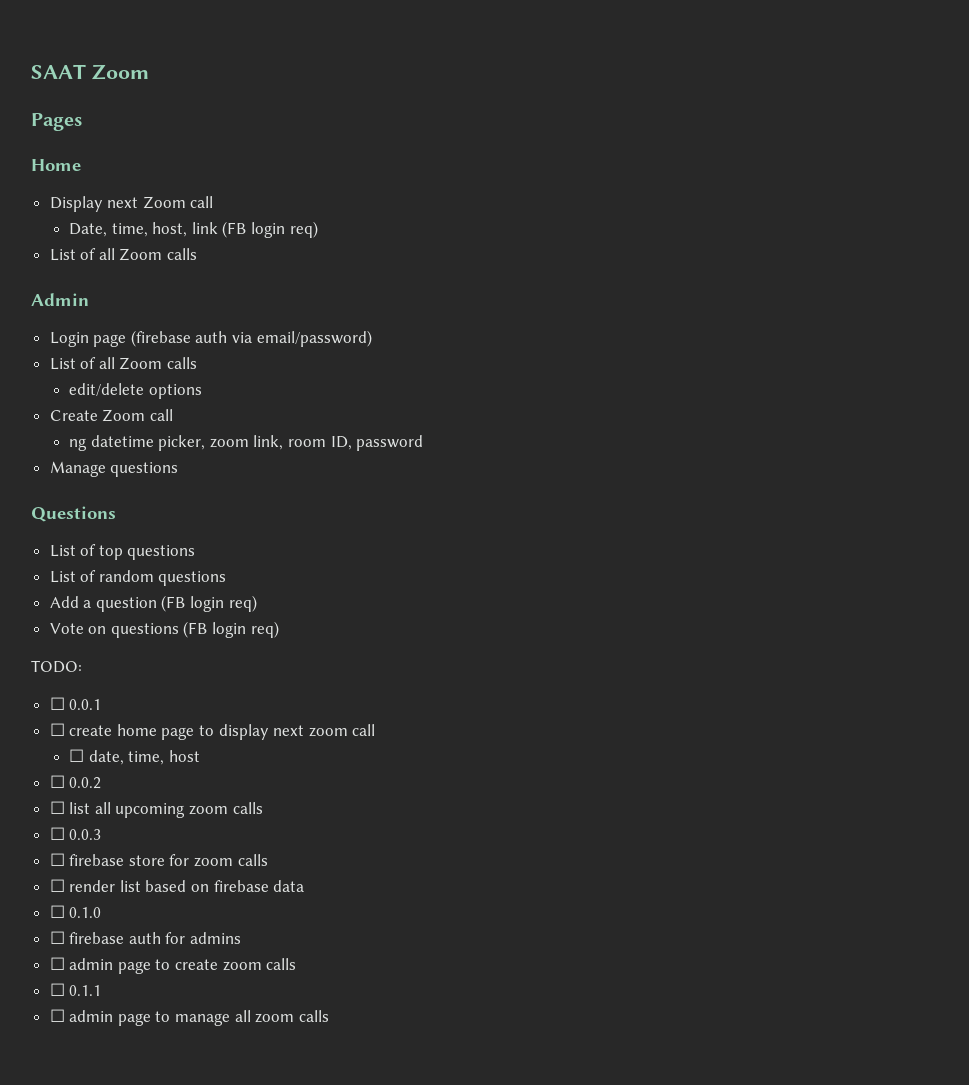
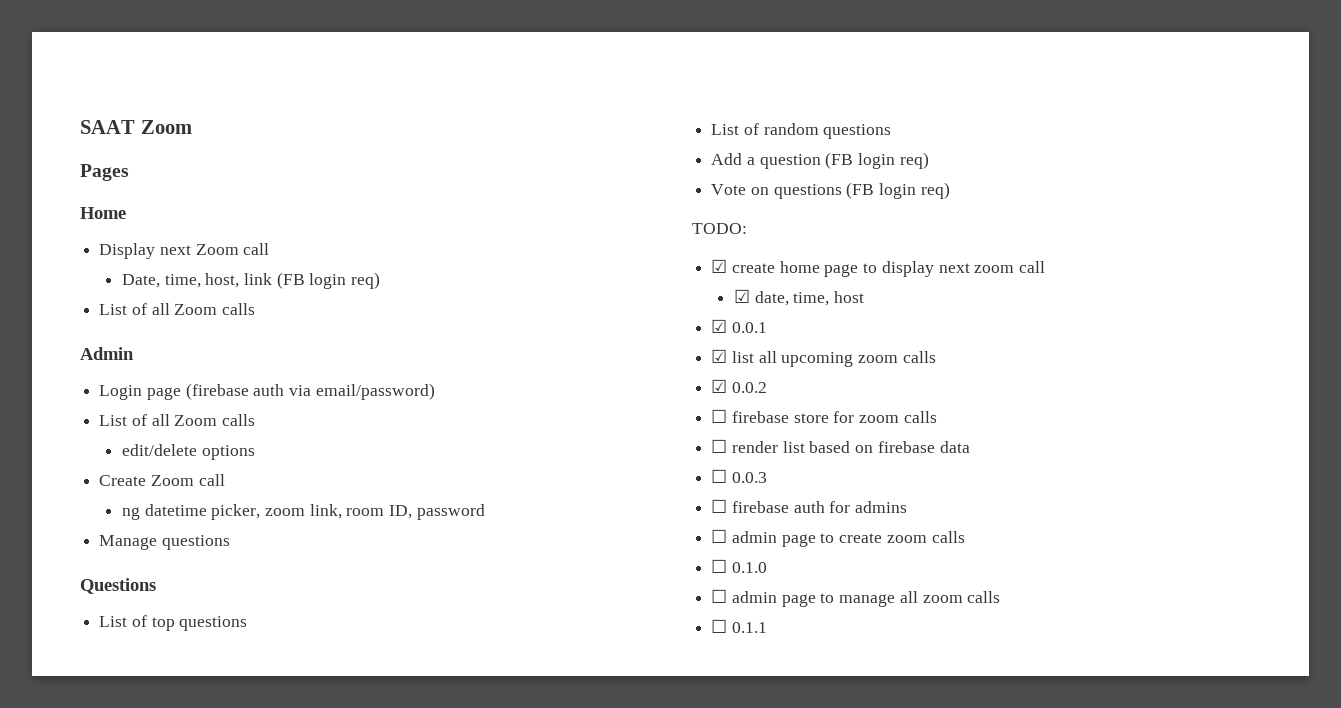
[49,697,102,710] [49,723,65,736] ☐ 0.0.1 // ☐ -> [711,259,728,273] ☑
[69,749,85,762] ☐ -> [733,289,750,303] ☑
[49,775,102,789] [49,801,65,814] ☐ 0.0.2 // ☐ -> [711,319,767,333] [711,349,728,363] ☑ 0.0.1 // ☑
[49,827,102,840] ☐ 0.0.3 -> [711,379,767,393] ☑ 0.0.2
[69,907,102,918] 0.1.0 -> [731,472,767,483] 0.0.3
[69,985,102,996] 0.1.1 -> [731,562,767,573] 0.1.0
(329, 1016) none -> [711,619,767,633] // ☐ 0.1.1

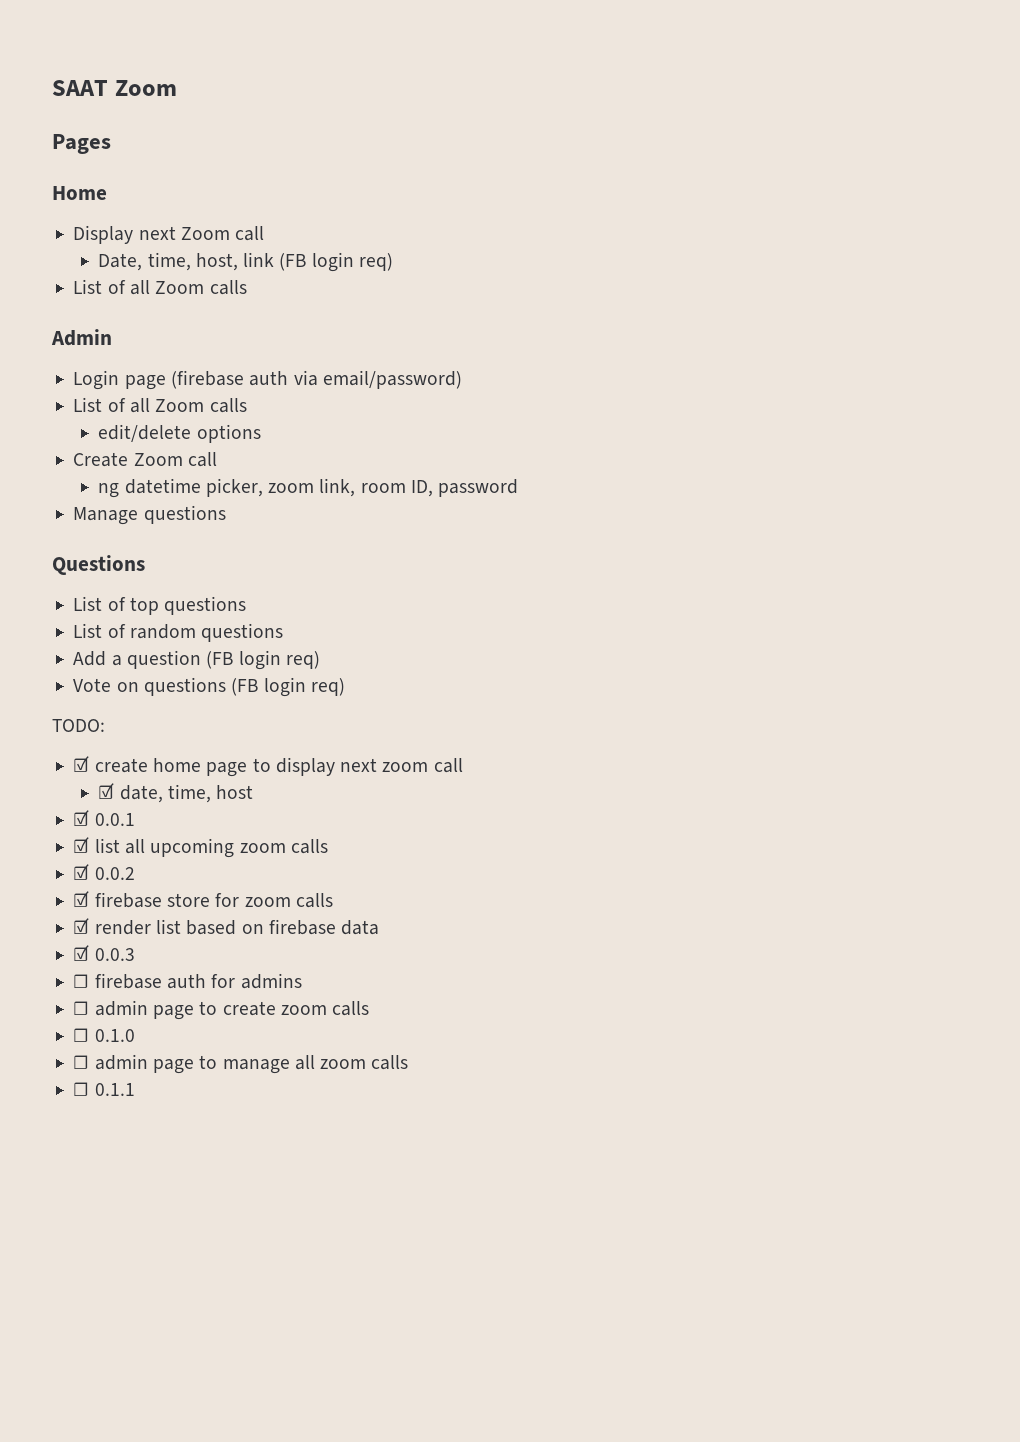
[711,409,728,423] ☐ -> [73,891,90,907] ☑
[711,439,728,453] ☐ -> [73,918,90,934] ☑
[711,469,728,483] ☐ -> [73,945,90,961] ☑

